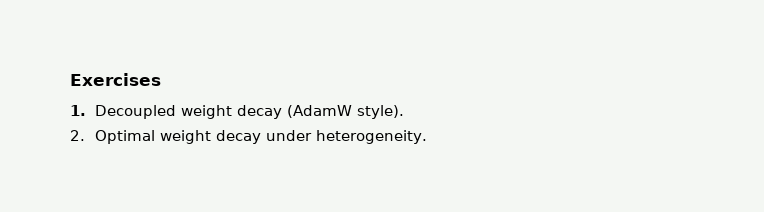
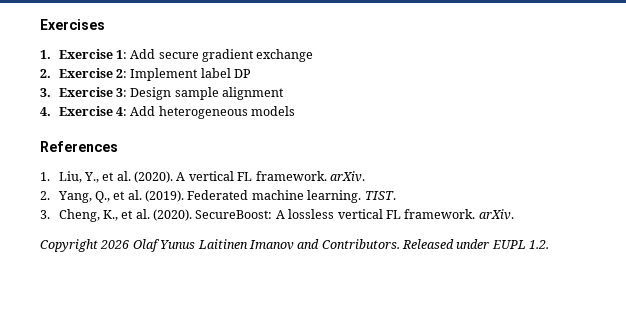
[95,105,405,119] [70,130,428,144] Decoupled weight decay (AdamW style). // 2. Optimal weight decay under heterogeneity. -> [58,49,314,62] [40,68,252,81] [40,87,285,100] [40,106,296,119] [40,141,118,152] [40,171,365,183] [40,190,396,203] [40,209,514,222] [40,239,550,252] Exercise 1: Add secure gradient exchange // 2. Exercise 2: Implement label DP // 3. Exercise 3: Design sample alignment // 4. Exercise 4: Add heterogeneous models // References // 1. Liu, Y., et al. (2020). A vertical FL framework. arXiv. // 2. Yang, Q., et al. (2019). Federated machine learning. TIST. // 3. Cheng, K., et al. (2020). SecureBoost: A lossless vertical FL framework. arXiv. // Copyright 2026 Olaf Yunus Laitinen Imanov and Contributors. Released under EUPL 1.2.

